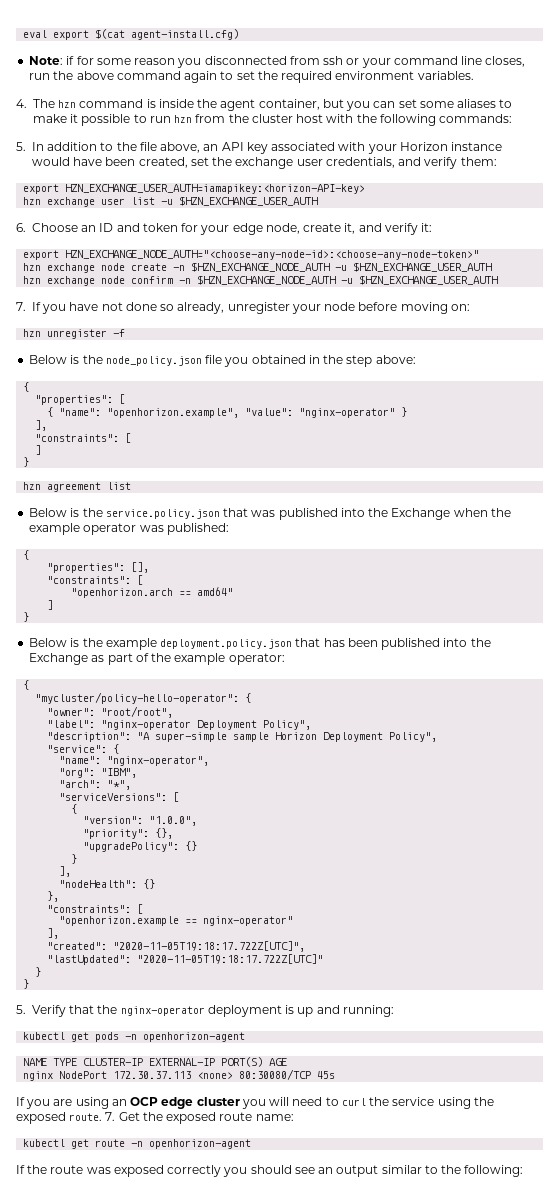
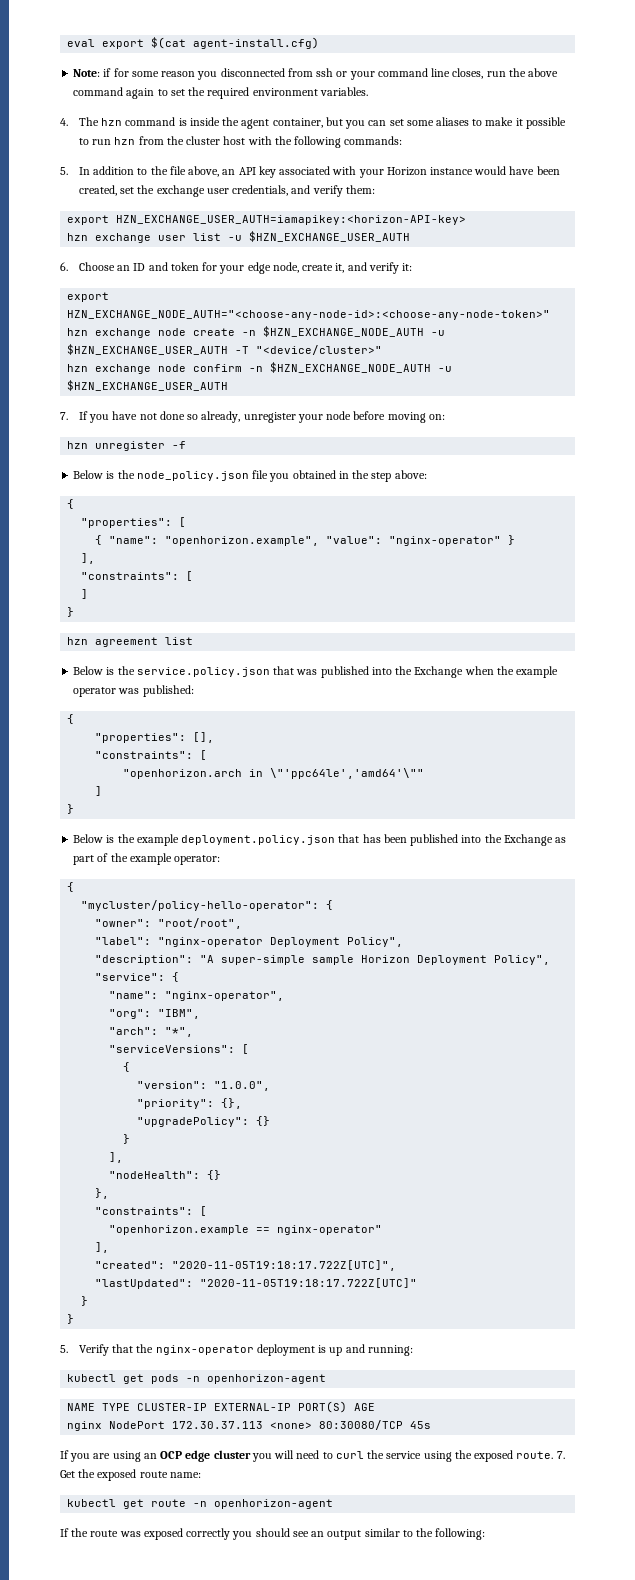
(493, 267) none -> [235,345,383,355] -T "<device/cluster>"
[179,587,234,596] == amd64" -> [249,768,425,779] in \"'ppc64le','amd64'\""

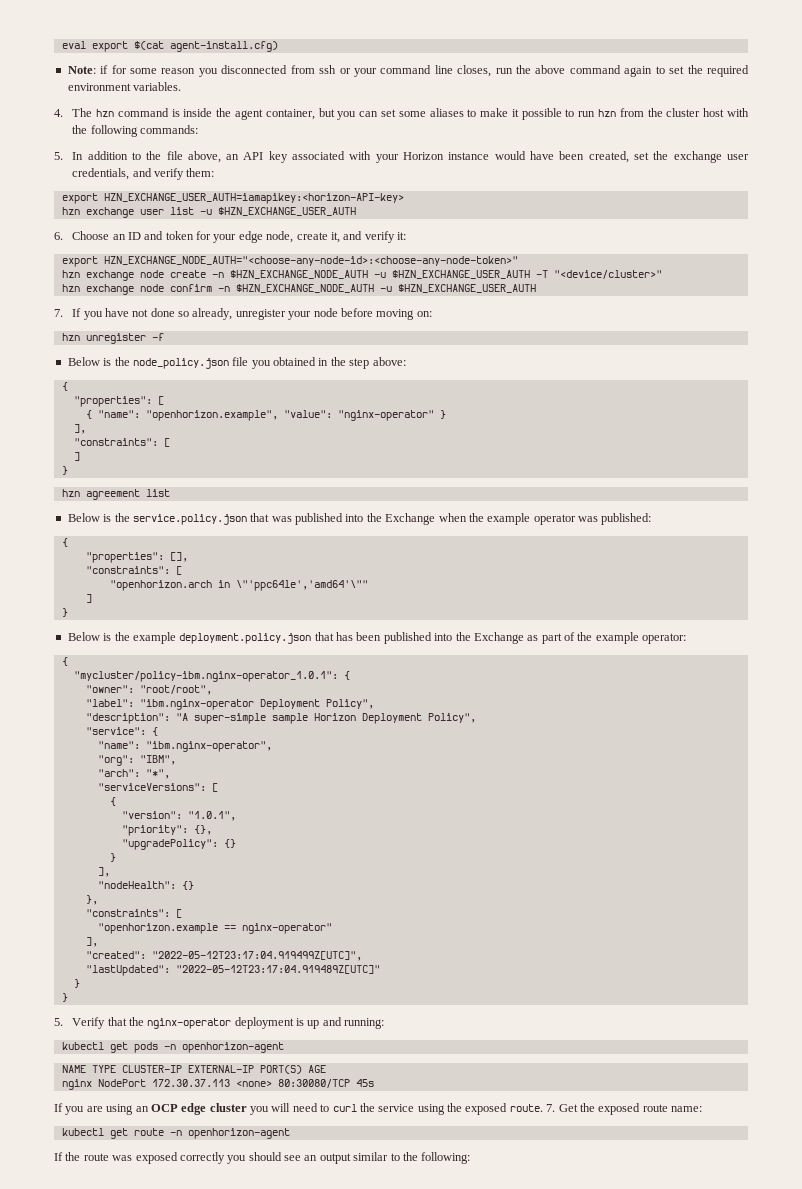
[81,900,320,911] "mycluster/policy-hello-operator": -> [73,671,338,682] "mycluster/policy-ibm.nginx-operator_1.0.1":
[158,937,264,947] "nginx-operator -> [139,699,254,710] "ibm.nginx-operator
[165,991,285,1001] "nginx-operator", -> [145,741,272,752] "ibm.nginx-operator",
[214,1081,271,1091] "1.0.0", -> [187,811,236,821] "1.0.1",
[172,1260,397,1271] "2020-11-05T19:18:17.722Z[UTC]", -> [151,951,362,961] "2022-05-12T23:17:04.919499Z[UTC]",
[200,1278,418,1288] "2020-11-05T19:18:17.722Z[UTC]" -> [175,965,380,974] "2022-05-12T23:17:04.919489Z[UTC]"

